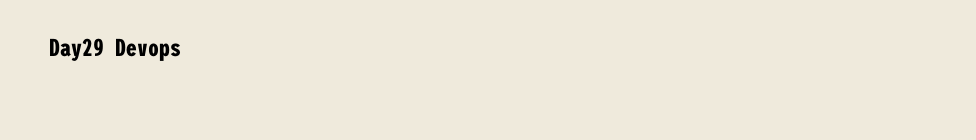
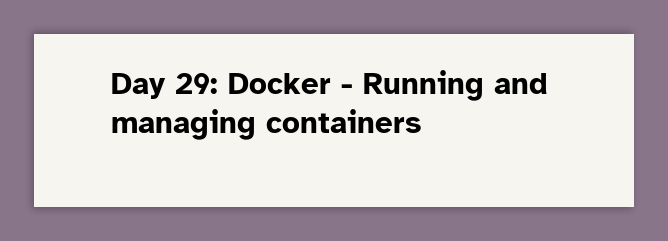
[49,38,181,61] Day29 Devops -> [111,70,547,101] [111,109,422,140] Day 29: Docker - Running and managing containers

